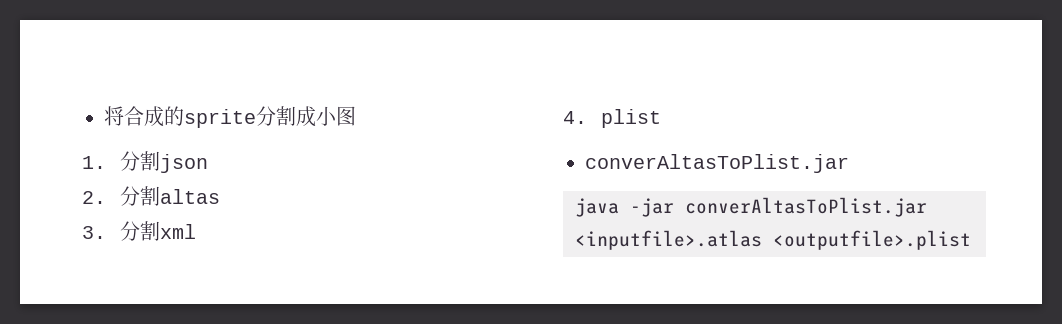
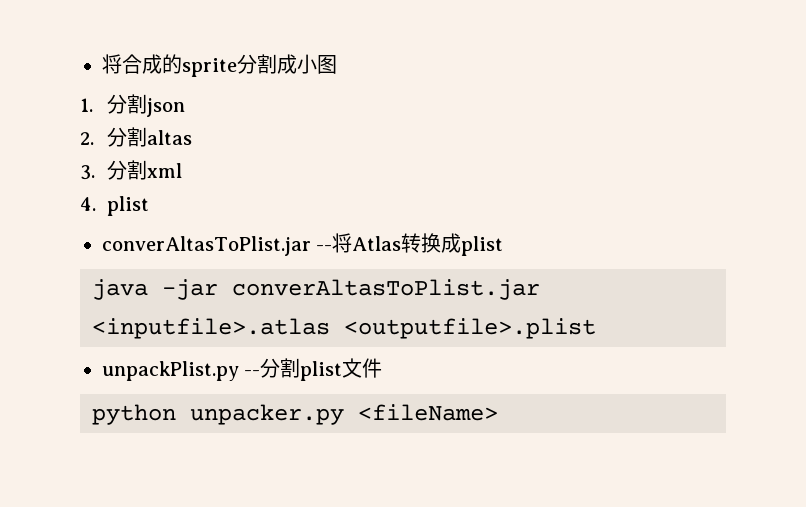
(849, 163) none -> [316,233,504,256] --将Atlas转换成plist
(971, 240) none -> [102,358,383,381] [92,404,498,425] // unpackPlist.py --分割plist文件 // python unpacker.py <fileName>

